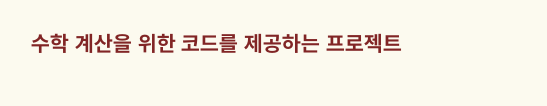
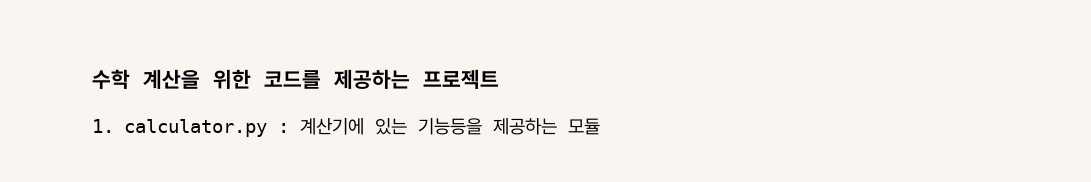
(403, 43) none -> [92,118,601,137] // 1. calculator.py : 계산기에 있는 기능등을 제공하는 모듈

